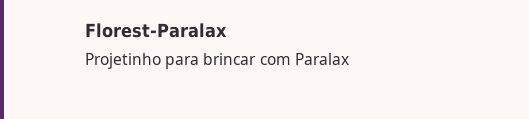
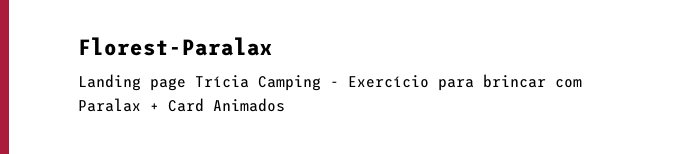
[85,53,161,69] Projetinho -> [78,74,429,91] Landing page Trícia Camping - Exercício
(349, 59) none -> [150,98,285,112] + Card Animados

